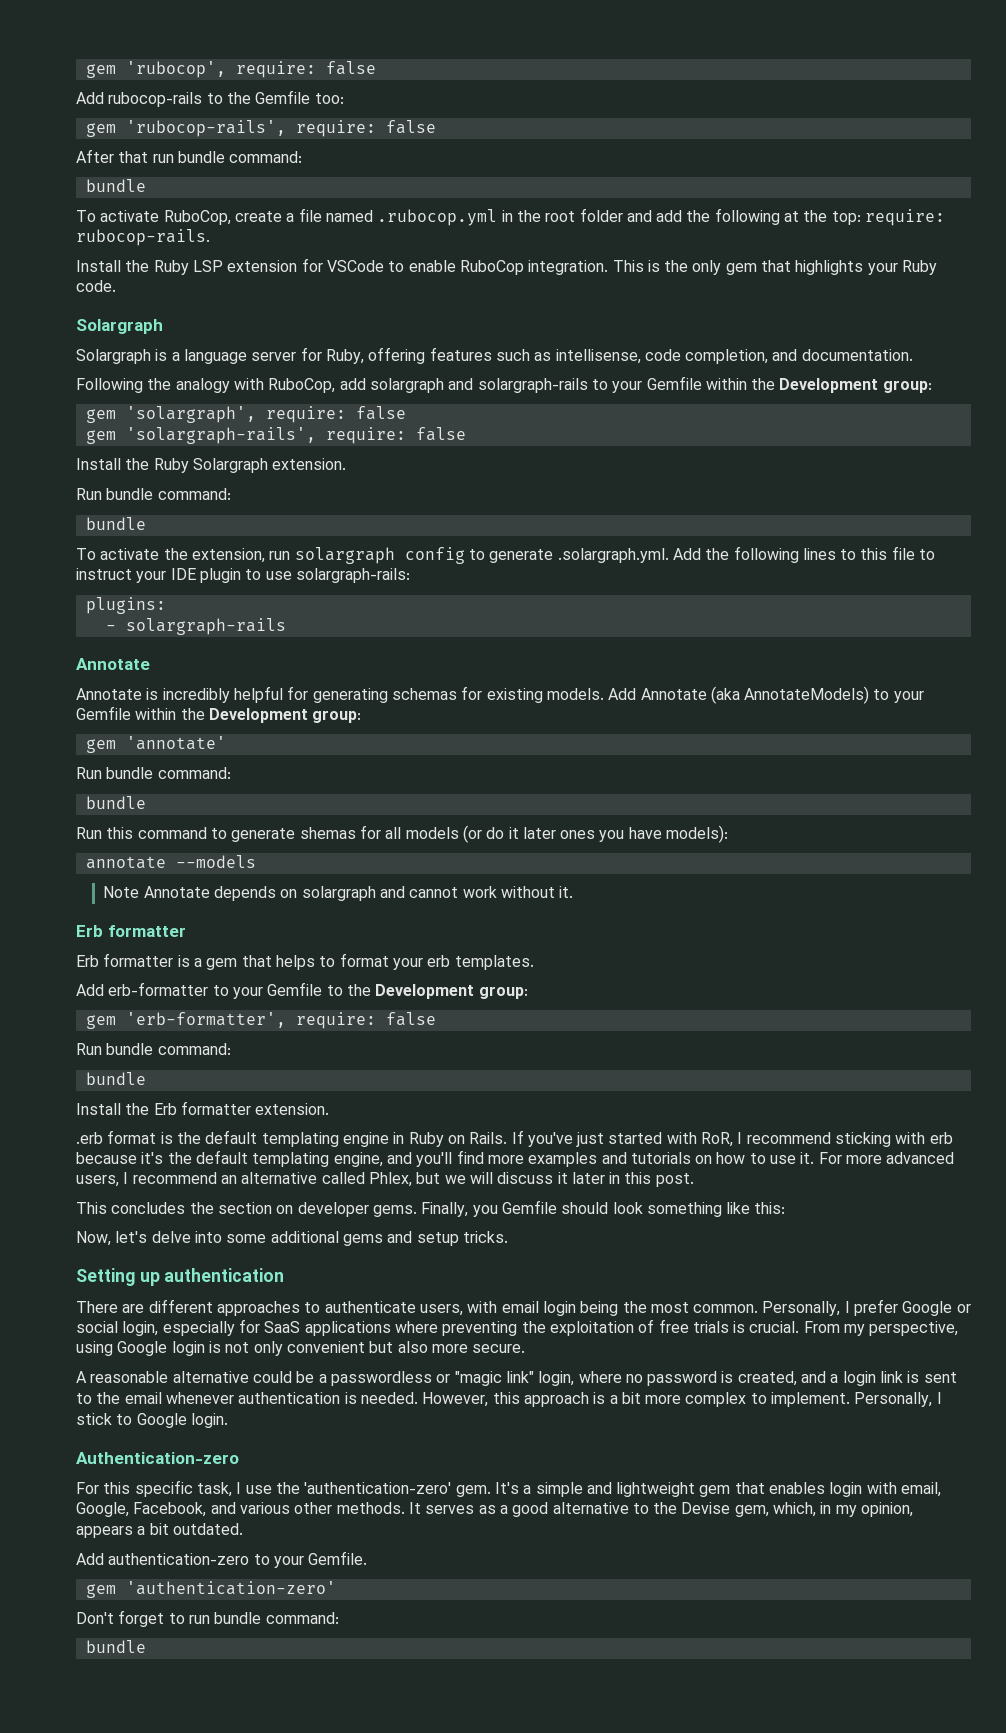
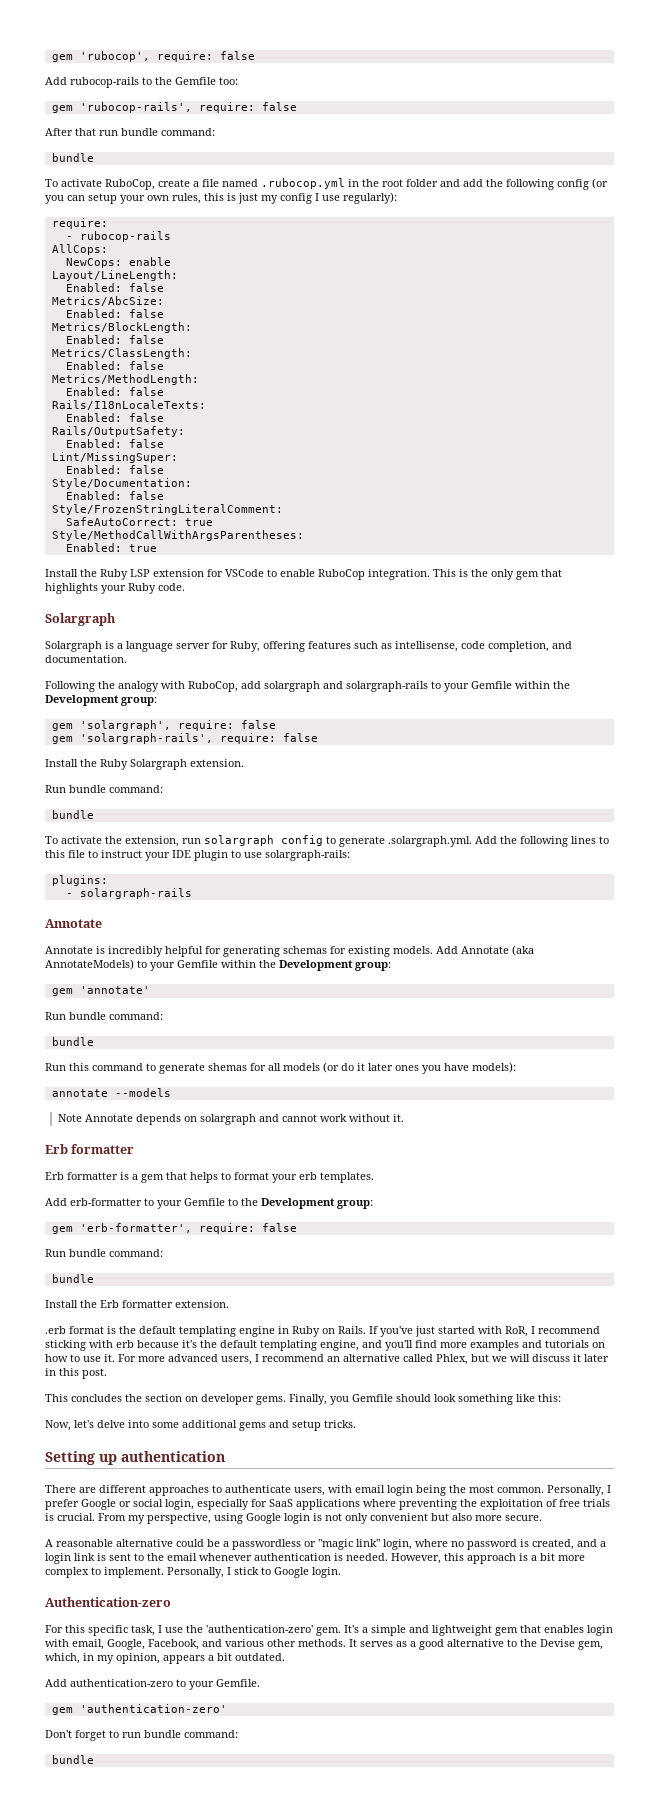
[784,209,946,226] [76,229,210,246] at the top: require: rubocop-rails. -> [557,178,608,190] [45,192,397,204] [51,218,108,229] [65,231,171,242] [51,244,108,255] [65,257,171,268] [51,270,178,281] [65,283,164,292] [51,296,164,306] [65,309,164,318] [51,322,192,333] [65,335,164,344] [51,348,192,359] [65,361,164,370] [51,374,199,385] [65,387,164,396] [51,400,206,410] [65,413,164,422] [51,426,185,437] [65,439,164,448] [51,452,178,463] [65,465,164,474] [51,478,192,489] [65,491,164,500] [51,504,283,515] [65,517,213,526] [51,530,304,541] [65,543,157,552] config (or you can setup your own rules, this is just my config I use regularly): // require: // - rubocop-rails // AllCops: // NewCops: enable // Layout/LineLength: // Enabled: false // Metrics/AbcSize: // Enabled: false // Metrics/BlockLength: // Enabled: false // Metrics/ClassLength: // Enabled: false // Metrics/MethodLength: // Enabled: false // Rails/I18nLocaleTexts: // Enabled: false // Rails/OutputSafety: // Enabled: false // Lint/MissingSuper: // Enabled: false // Style/Documentation: // Enabled: false // Style/FrozenStringLiteralComment: // SafeAutoCorrect: true // Style/MethodCallWithArgsParentheses: // Enabled: true

